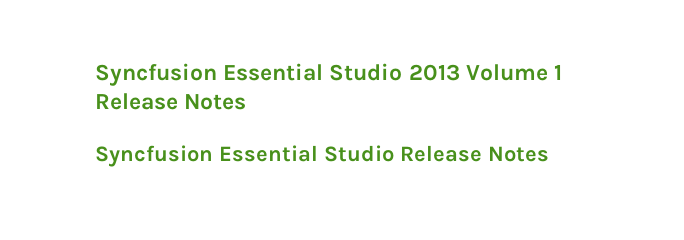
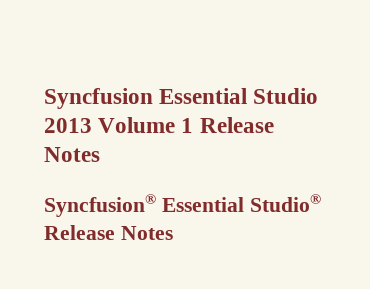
[95,145,394,167] Syncfusion Essential Studio -> [44,194,321,217] Syncfusion® Essential Studio®

